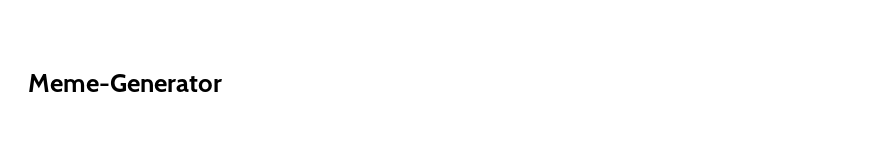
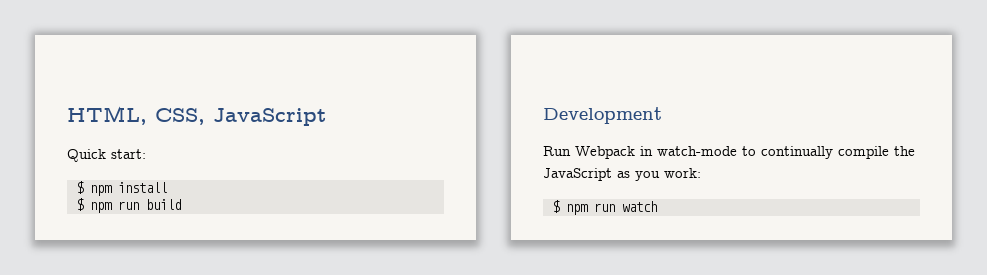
[28,74,222,92] Meme-Generator -> [67,106,326,126] [67,149,146,162] [75,181,167,196] [75,198,181,213] [543,107,662,124] [543,146,915,159] [543,168,701,181] [551,200,657,215] HTML, CSS, JavaScript // Quick start: // $ npm install // $ npm run build // Development // Run Webpack in watch-mode to continually compile the JavaScript as you work: // $ npm run watch

